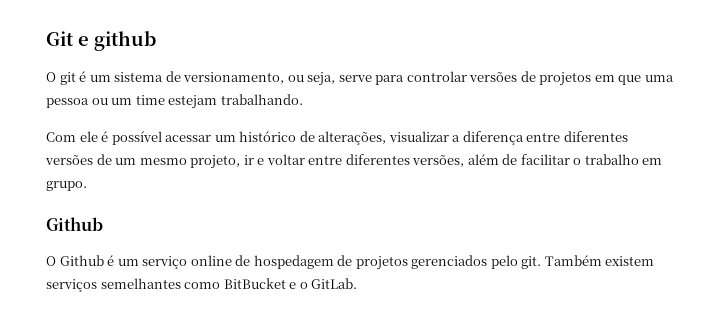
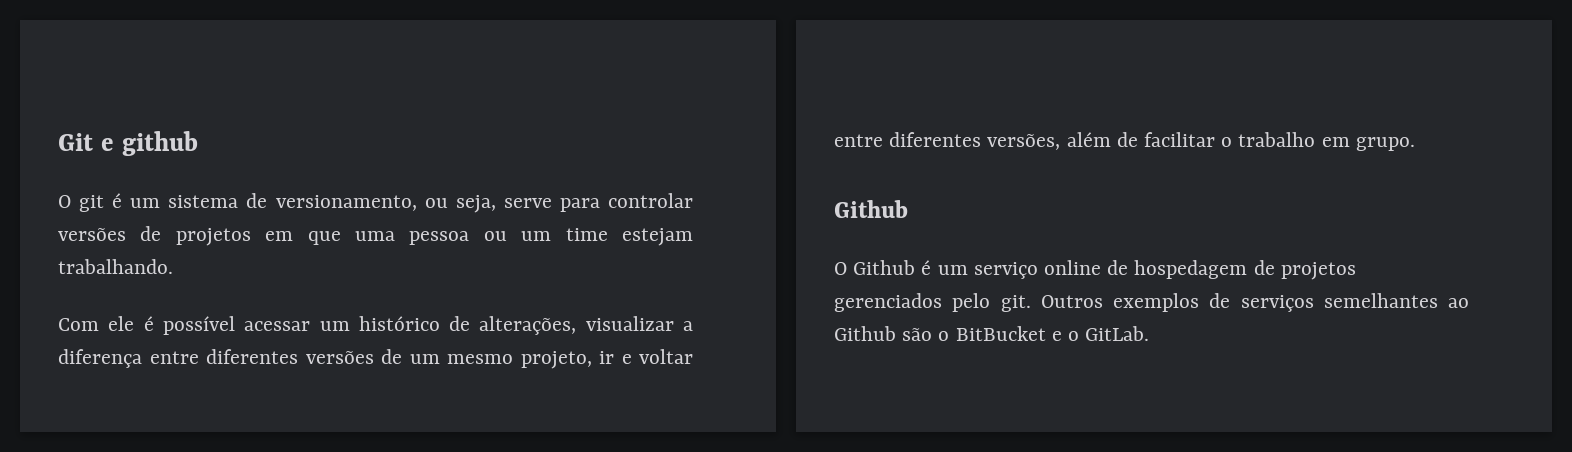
[544,255,655,266] [46,278,221,292] Também existem serviços semelhantes como -> [1040,293,1469,312] [834,326,950,341] Outros exemplos de serviços semelhantes ao Github são o

